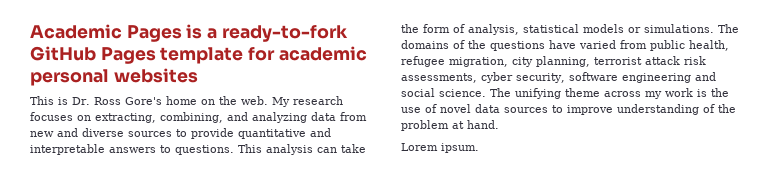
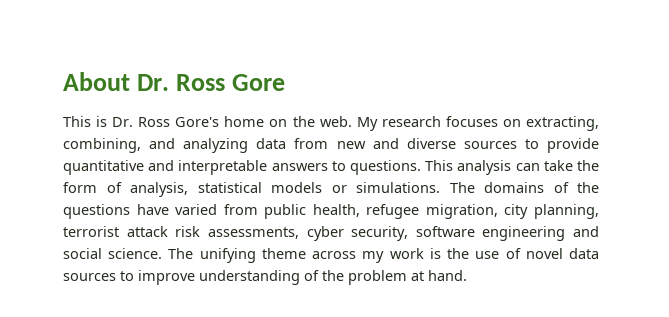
[30,24,348,42] [30,46,367,64] [30,68,198,86] Academic Pages is a ready-to-fork GitHub Pages template for academic personal websites -> [63,72,285,91] About Dr. Ross Gore
[401,143,479,153] // Lorem ipsum. -> (467, 275) none

